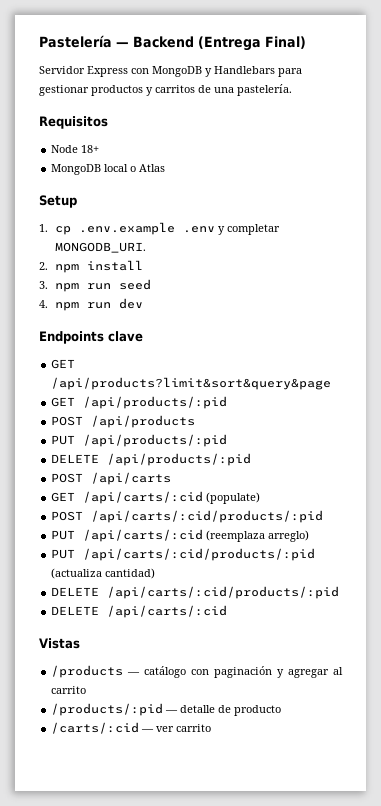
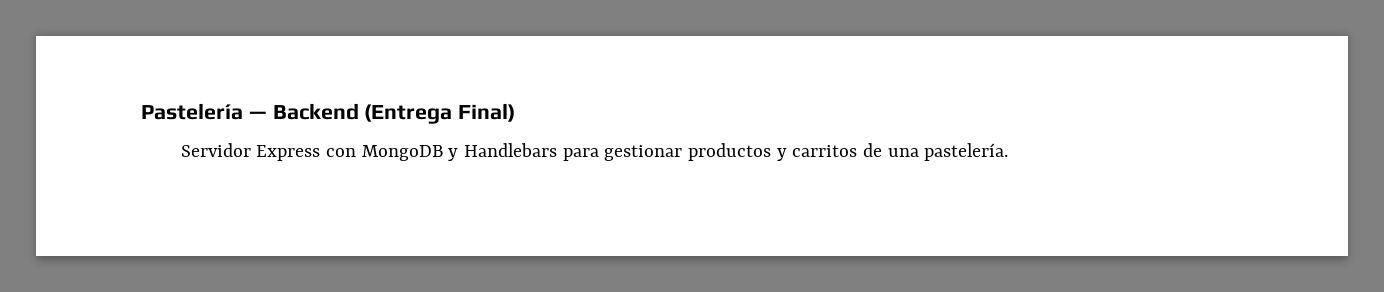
[39,116,108,129] [51,145,100,153] [51,164,166,175] [39,195,77,208] [39,222,281,235] [55,242,147,253] [39,260,144,273] [39,279,152,292] [39,298,144,311] [39,331,143,344] [51,359,76,369] [51,377,332,390] [51,396,228,409] [51,415,196,428] [51,434,228,447] [51,453,252,466] [51,472,172,485] [51,491,261,504] [51,510,324,523] [51,529,310,542] [51,548,316,561] [51,568,156,579] [51,586,340,599] [51,605,228,618] [39,638,80,649] [51,665,343,678] [51,686,87,694] [51,703,282,716] [51,722,212,734] // Requisitos // Node 18+ // MongoDB local o Atlas // Setup // 1. cp .env.example .env y completar MONGODB_URI. // 2. npm install // 3. npm run seed // 4. npm run dev // Endpoints clave // GET /api/products?limit&sort&query&page // GET /api/products/:pid // POST /api/products // PUT /api/products/:pid // DELETE /api/products/:pid // POST /api/carts // GET /api/carts/:cid (populate) // POST /api/carts/:cid/products/:pid // PUT /api/carts/:cid (reemplaza arreglo) // PUT /api/carts/:cid/products/:pid (actualiza cantidad) // DELETE /api/carts/:cid/products/:pid // DELETE /api/carts/:cid // Vistas // /products — catálogo con paginación y agregar al carrito // /products/:pid — detalle de producto // /carts/:cid — ver carrito -> (1009, 152) none

